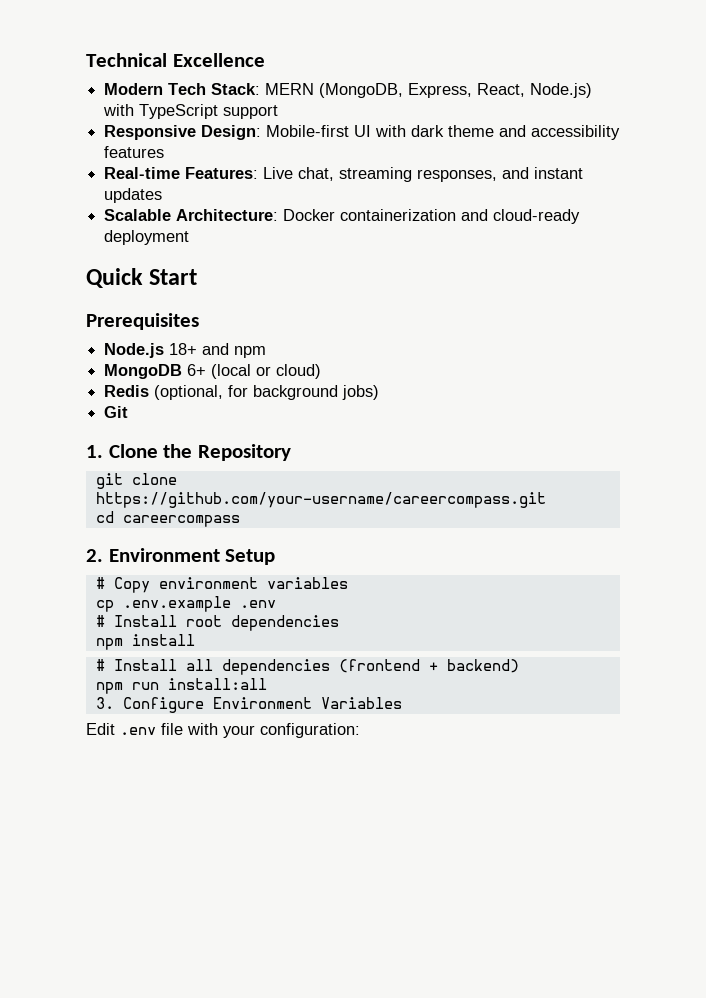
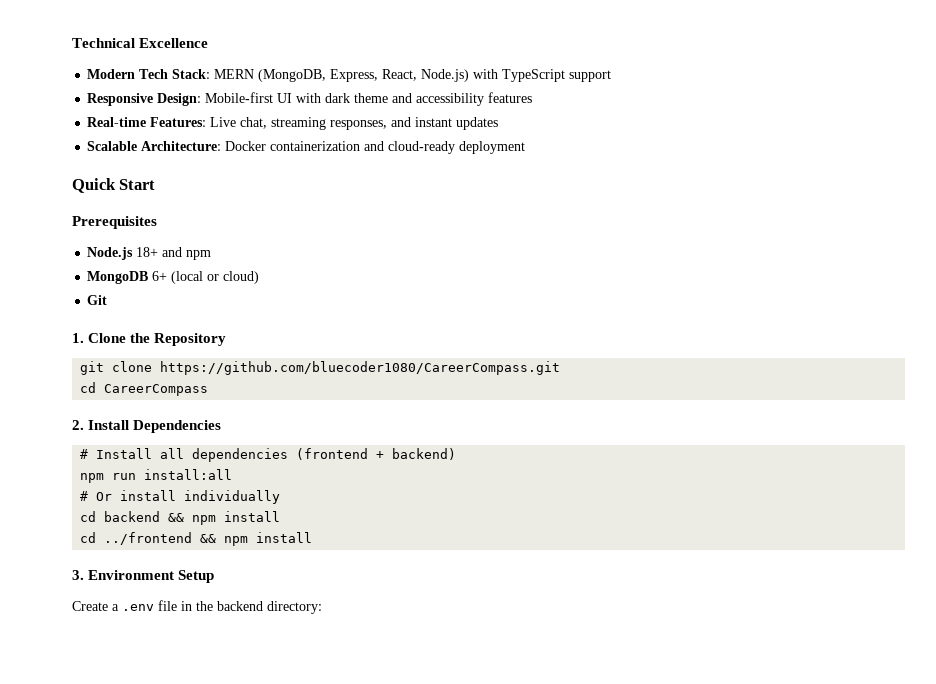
[104,385,380,400] // Redis (optional, for background jobs) -> (260, 277) none
[95,492,546,508] [95,511,240,527] https://github.com/your-username/careercompass.git // cd careercompass -> [160,361,561,375] [80,382,209,396] https://github.com/bluecoder1080/CareerCompass.git // cd CareerCompass
[108,548,276,565] [95,577,348,593] [95,596,276,612] [95,615,339,631] [95,634,195,650] Environment Setup // # Copy environment variables // cp .env.example .env // # Install root dependencies // npm install -> [88,420,222,433] Install Dependencies
[95,697,402,713] [86,723,360,738] 3. Configure Environment Variables // Edit .env file with your configuration: -> [80,490,281,504] [80,511,281,525] [80,532,313,546] [72,570,215,583] [72,600,322,614] # Or install individually // cd backend && npm install // cd ../frontend && npm install // 3. Environment Setup // Create a .env file in the backend directory:

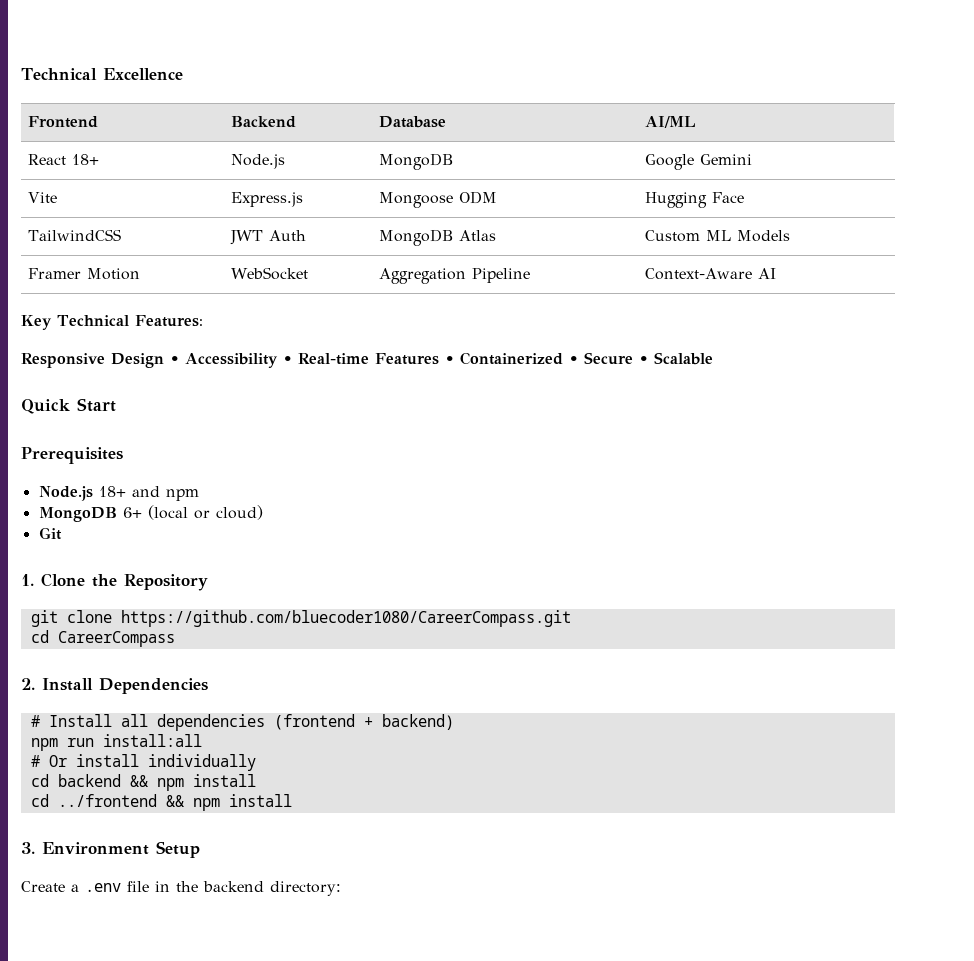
[87,69,612,82] [87,92,533,106] [87,117,499,130] [87,141,526,154] // Modern Tech Stack: MERN (MongoDB, Express, React, Node.js) with TypeScript support // Responsive Design: Mobile-first UI with dark theme and accessibility features // Real-time Features: Live chat, streaming responses, and instant updates // Scalable Architecture: Docker containerization and cloud-ready deployment -> [28,116,99,128] [231,116,297,128] [379,116,447,128] [645,116,697,128] [28,154,100,165] [231,154,286,169] [379,153,454,170] [645,154,753,170] [28,192,58,203] [231,192,304,207] [379,191,498,208] [645,192,745,208] [28,229,122,241] [230,230,307,245] [379,229,497,246] [645,230,791,242] [28,268,141,280] [231,267,309,280] [379,268,531,284] [645,268,777,280] [21,315,203,330] [21,352,713,368] // Frontend | Backend | Database | AI/ML // React 18+ | Node.js | MongoDB | Google Gemini // Vite | Express.js | Mongoose ODM | Hugging Face // TailwindCSS | JWT Auth | MongoDB Atlas | Custom ML Models // Framer Motion | WebSocket | Aggregation Pipeline | Context-Aware AI // Key Technical Features: // Responsive Design • Accessibility • Real-time Features • Containerized • Secure • Scalable

